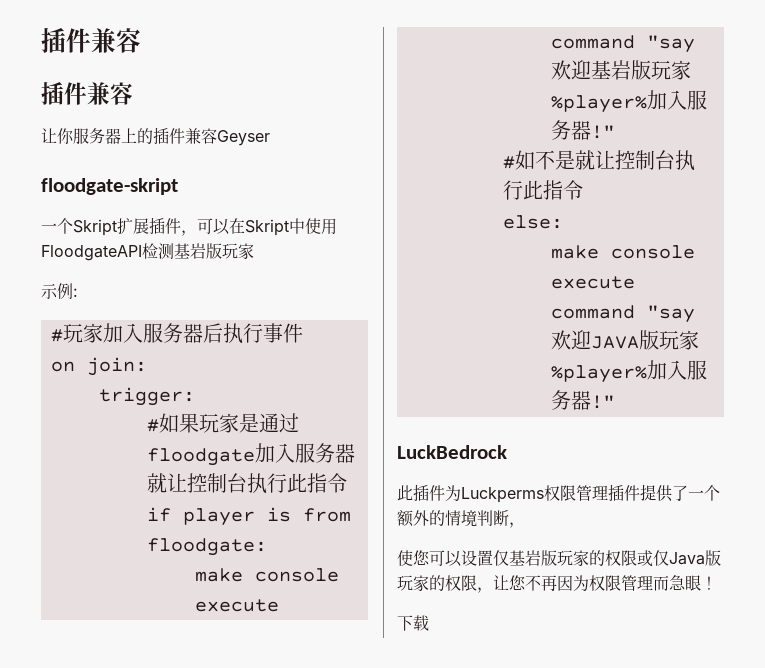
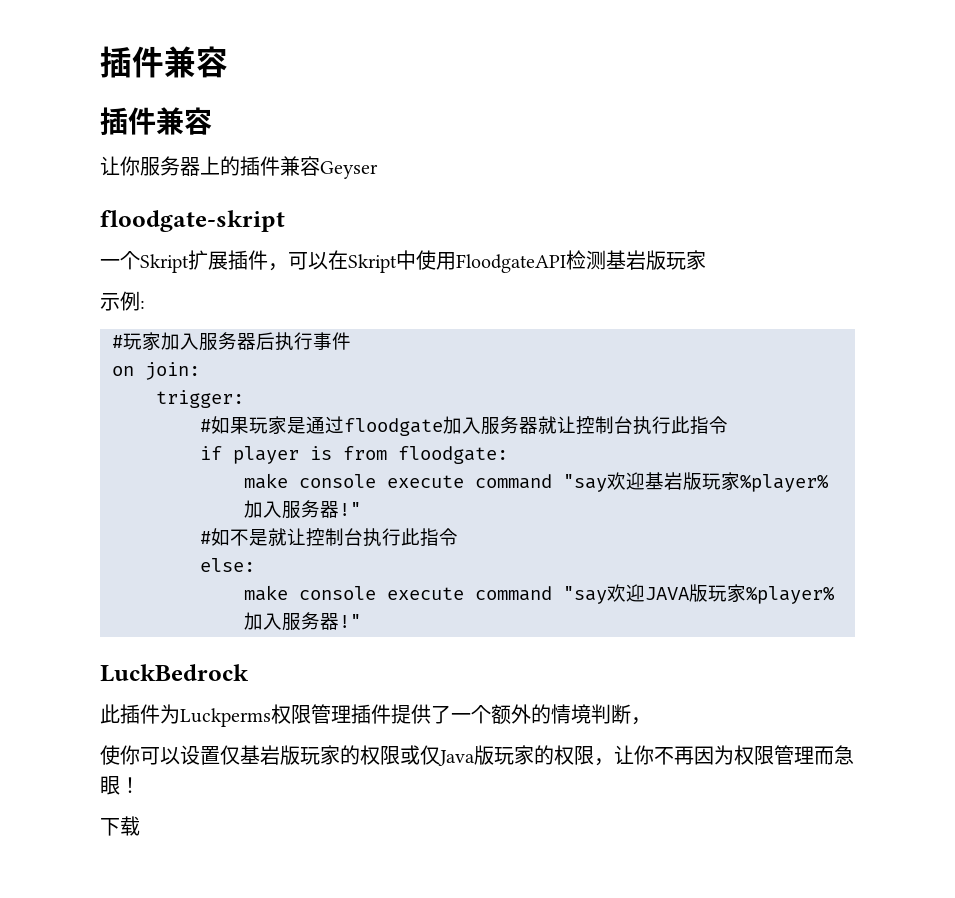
[413,550,430,565] 您 -> [120,745,140,765] 你
[509,575,526,590] 您 -> [634,745,654,765] 你

